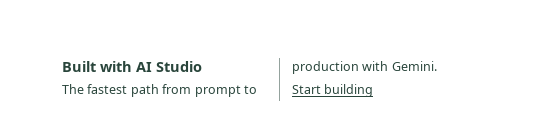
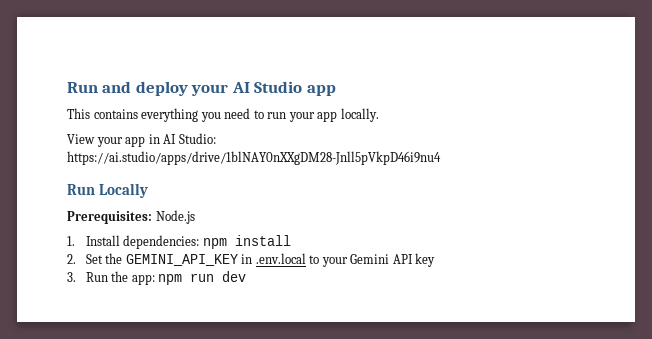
[62,61,202,72] [62,84,257,97] [292,61,437,74] [292,84,374,97] Built with AI Studio // The fastest path from prompt to production with Gemini. // Start building -> [67,81,336,96] [67,108,379,122] [67,133,216,147] [67,151,441,165] [67,183,149,198] [67,210,195,224] [67,235,291,249] [67,253,436,267] [67,271,247,285] Run and deploy your AI Studio app // This contains everything you need to run your app locally. // View your app in AI Studio: https://ai.studio/apps/drive/1blNAY0nXXgDM28-Jnll5pVkpD46i9nu4 // Run Locally // Prerequisites: Node.js // 1. Install dependencies: npm install // 2. Set the GEMINI_API_KEY in .env.local to your Gemini API key // 3. Run the app: npm run dev

